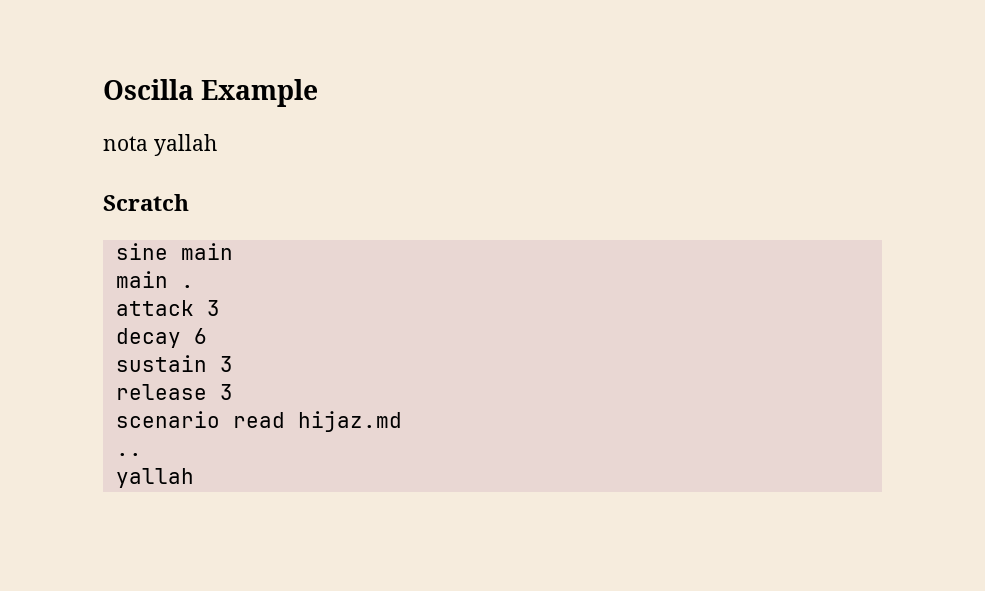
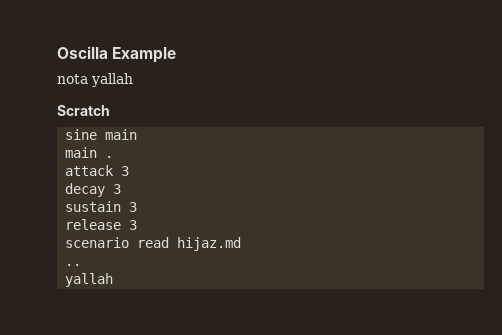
[193,328,207,344] 6 -> [113,184,122,194] 3

